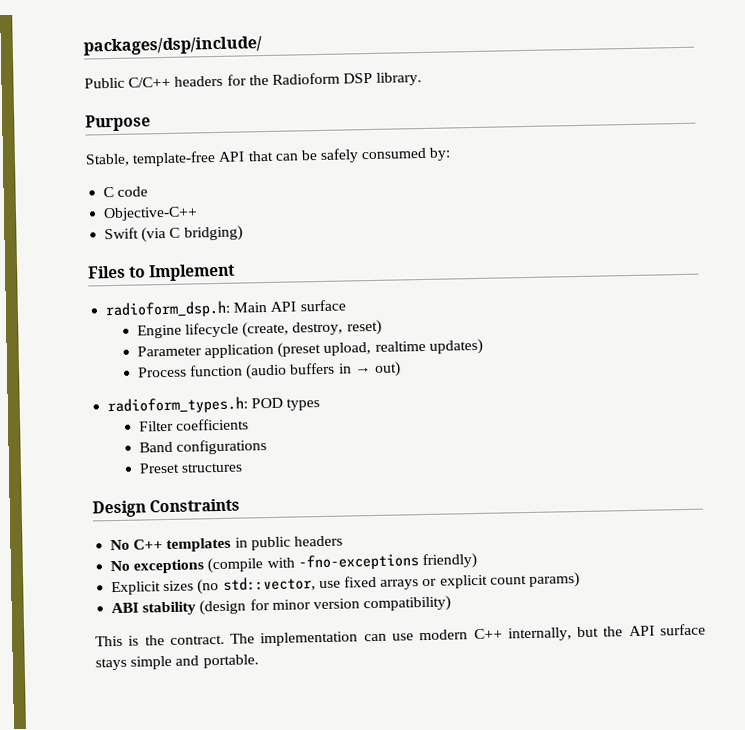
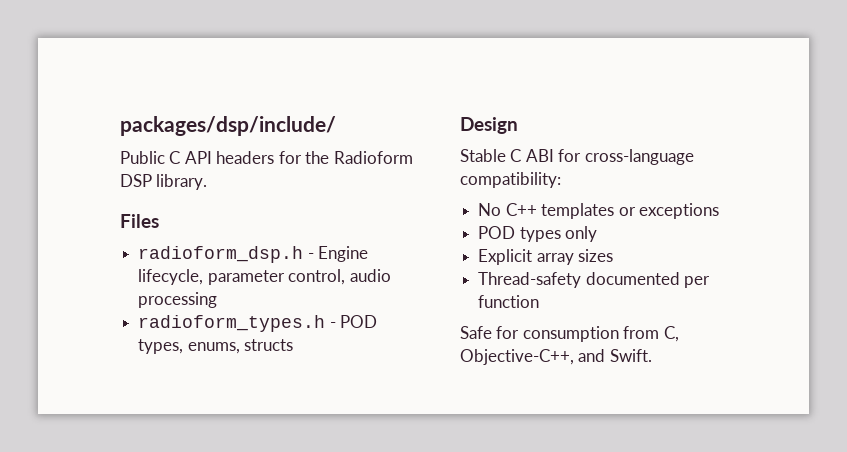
[128,76,172,88] C/C++ -> [169,151,212,164] C API
[85,114,151,132] [85,147,452,167] [103,186,149,198] [103,206,199,222] [104,225,243,243] [88,263,236,282] [105,299,346,319] [136,319,382,339] [136,338,483,359] [137,361,401,380] [107,396,321,415] [138,418,249,432] [138,439,267,455] [138,462,243,474] [92,498,241,518] [110,535,343,553] [110,553,477,574] Purpose // Stable, template-free API that can be safely consumed by: // C code // Objective-C++ // Swift (via C bridging) // Files to Implement // radioform_dsp.h: Main API surface // Engine lifecycle (create, destroy, reset) // Parameter application (preset upload, realtime updates) // Process function (audio buffers in → out) // radioform_types.h: POD types // Filter coefficients // Band configurations // Preset structures // Design Constraints // No C++ templates in public headers // No exceptions (compile with -fno-exceptions friendly) -> [120,214,159,228] [138,246,369,263] [138,269,391,285] [138,292,218,308] [138,315,378,332] [138,339,294,354] [460,117,518,134] [460,149,694,165] [460,172,561,188] [478,203,719,219] [478,226,598,242] Files // radioform_dsp.h - Engine lifecycle, parameter control, audio processing // radioform_types.h - POD types, enums, structs // Design // Stable C ABI for cross-language compatibility: // No C++ templates or exceptions // POD types only
(162, 588) none -> [536,253,574,265] array
[197,572,580,595] [111,595,452,616] [95,623,706,647] [95,654,259,671] (no std::vector, use fixed arrays or explicit count params) // ABI stability (design for minor version compatibility) // This is the contract. The implementation can use modern C++ internally, but the API surface stays simple and portable. -> [478,272,711,288] [478,295,540,308] [460,326,679,342] [460,349,652,365] // Thread-safety documented per function // Safe for consumption from C, Objective-C++, and Swift.

